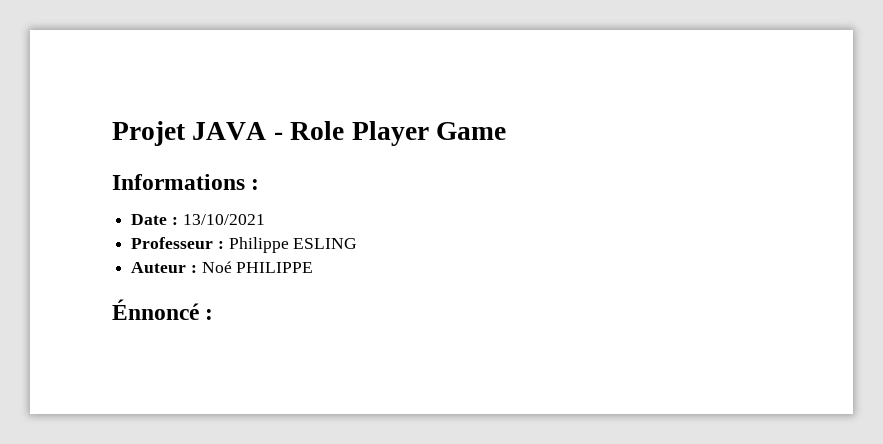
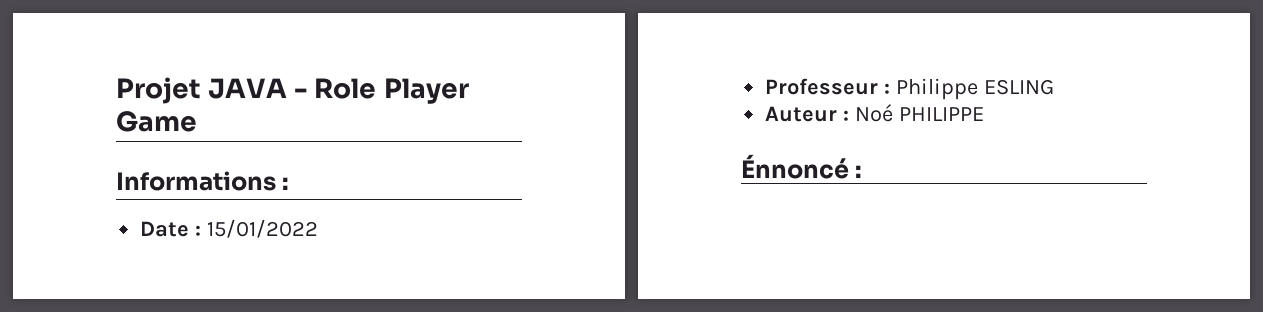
[182,214,265,225] 13/10/2021 -> [207,219,319,238] 15/01/2022

